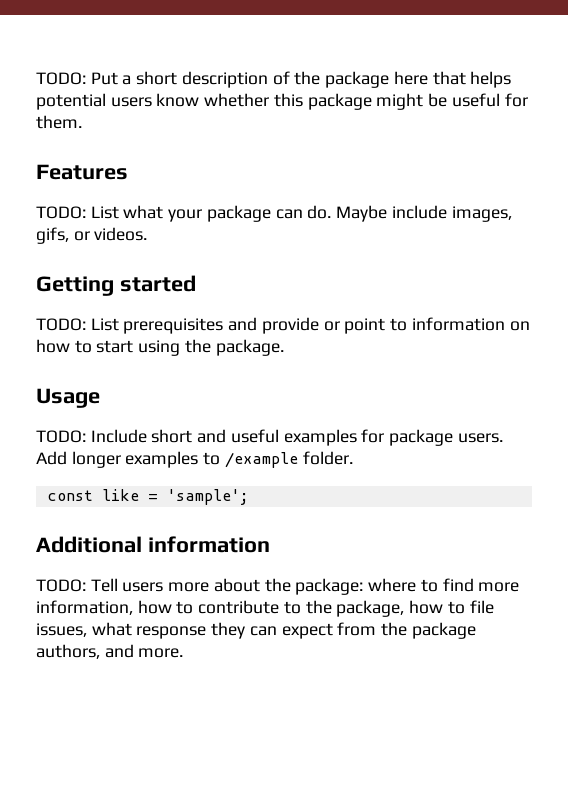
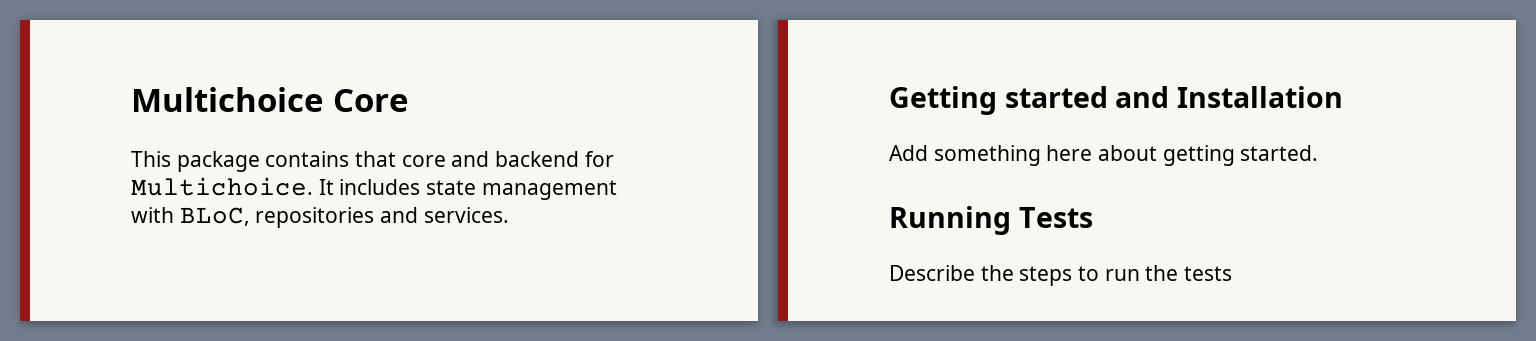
[36,71,512,88] [36,93,528,110] [36,115,82,129] [36,164,128,180] [36,205,512,222] [36,227,148,244] [36,275,196,296] [36,317,530,334] [36,339,284,356] [36,388,100,408] [36,429,503,446] [36,451,353,468] [46,489,249,505] [36,536,270,553] [36,578,520,595] [36,600,494,617] [36,622,476,639] [36,644,184,659] TODO: Put a short description of the package here that helps potential users know whether this package might be useful for them. // Features // TODO: List what your package can do. Maybe include images, gifs, or videos. // Getting started // TODO: List prerequisites and provide or point to information on how to start using the package. // Usage // TODO: Include short and useful examples for package users. Add longer examples to /example folder. // const like = 'sample'; // Additional information // TODO: Tell users more about the package: where to find more information, how to contribute to the package, how to file issues, what response they can expect from the package authors, and more. -> [131,87,409,112] [131,151,614,172] [131,177,617,200] [131,207,509,228] [889,86,1344,115] [889,145,1319,166] [889,206,1093,235] [889,265,1233,286] Multichoice Core // This package contains that core and backend for Multichoice. It includes state management with BLoC, repositories and services. // Getting started and Installation // Add something here about getting started. // Running Tests // Describe the steps to run the tests

